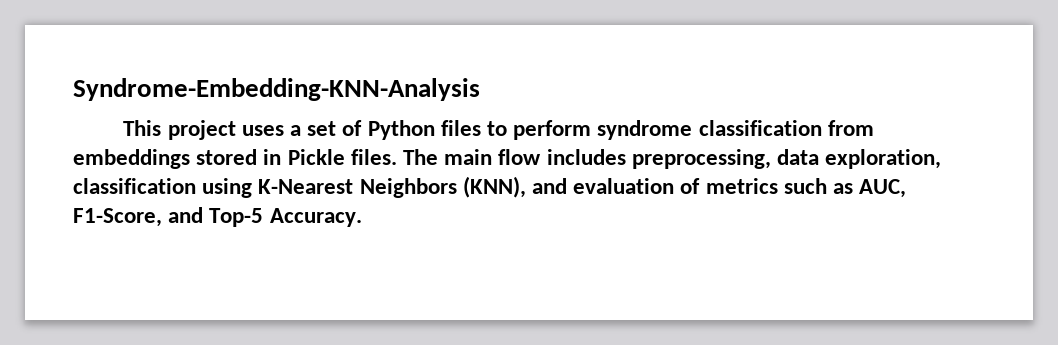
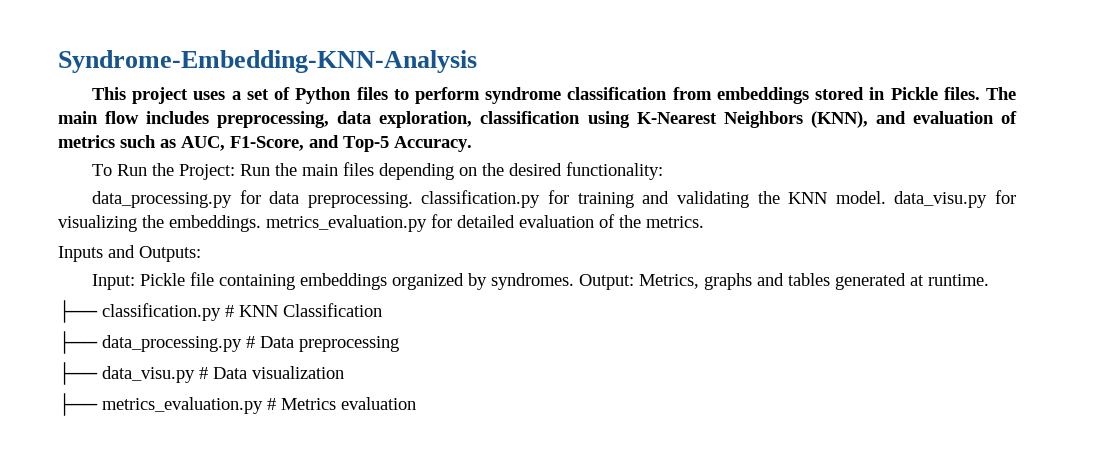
(362, 217) none -> [91,162,663,180] [91,190,1016,208] [58,214,704,232] [58,245,201,262] [91,272,989,290] [58,300,382,323] [58,331,399,354] [58,362,344,385] [58,393,416,416] // To Run the Project: Run the main files depending on the desired functionality: // data_processing.py for data preprocessing. classification.py for training and validating the KNN model. data_visu.py for visualizing the embeddings. metrics_evaluation.py for detailed evaluation of the metrics. // Inputs and Outputs: // Input: Pickle file containing embeddings organized by syndromes. Output: Metrics, graphs and tables generated at runtime. // ├── classification.py # KNN Classification // ├── data_processing.py # Data preprocessing // ├── data_visu.py # Data visualization // ├── metrics_evaluation.py # Metrics evaluation

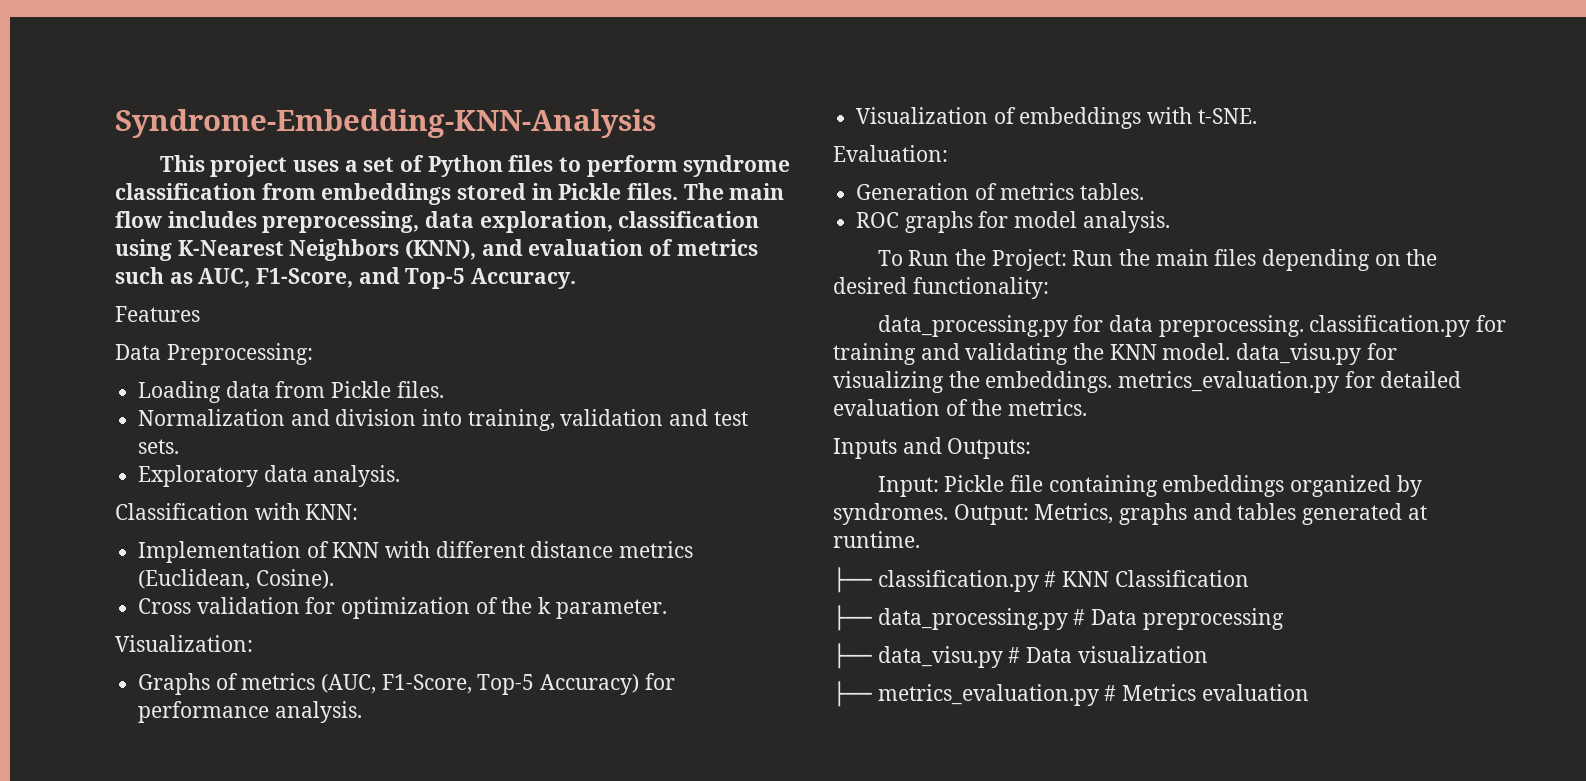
(472, 144) none -> [115,306,200,322] [115,343,313,365] [138,381,444,403] [138,409,748,431] [138,439,180,454] [138,465,401,487] [115,503,359,520] [138,541,694,563] [138,569,334,590] [138,597,667,619] [115,635,253,652] [138,673,675,695] [138,701,362,723] [856,107,1257,129] [833,145,948,162] [856,183,1145,200] [856,211,1170,233] // Features // Data Preprocessing: // Loading data from Pickle files. // Normalization and division into training, validation and test sets. // Exploratory data analysis. // Classification with KNN: // Implementation of KNN with different distance metrics (Euclidean, Cosine). // Cross validation for optimization of the k parameter. // Visualization: // Graphs of metrics (AUC, F1-Score, Top-5 Accuracy) for performance analysis. // Visualization of embeddings with t-SNE. // Evaluation: // Generation of metrics tables. // ROC graphs for model analysis.

